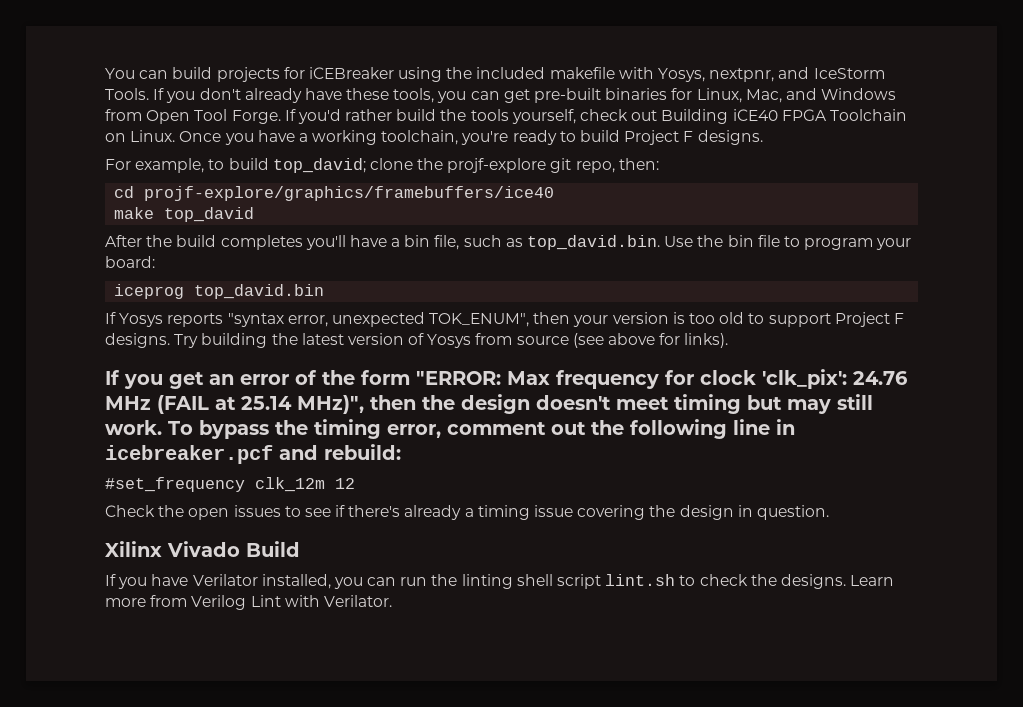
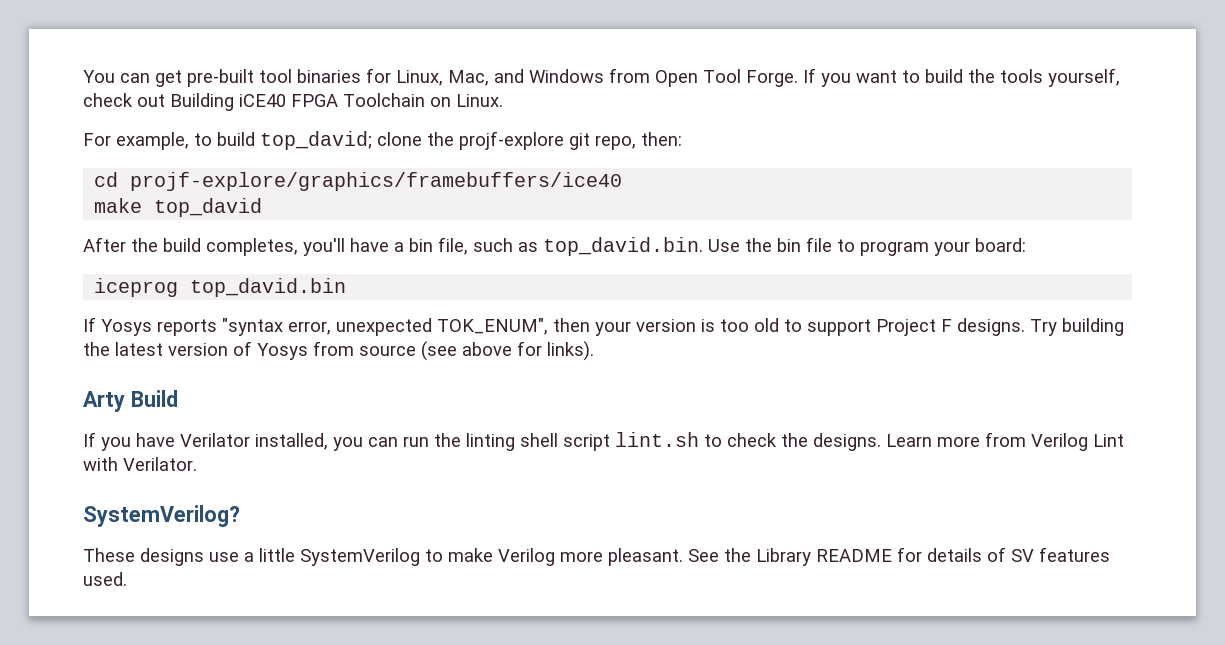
[172,67,885,82] [105,88,500,103] build projects for iCEBreaker using the included makefile with Yosys, nextpnr, and IceStorm Tools. If you don't already have these tools, you can -> (150, 78) none
(602, 95) none -> [259,69,292,83] tool
[297,109,393,124] you'd rather -> [821,70,920,87] you want to
[179,130,763,145] Once you have a working toolchain, you're ready to build Project F designs. -> (503, 100) none
[220,235,303,250] completes -> [206,238,298,256] completes,
[105,369,908,389] [105,394,873,414] [105,419,795,439] [105,444,401,464] [105,477,355,492] [105,505,829,520] [105,541,240,557] If you get an error of the form "ERROR: Max frequency for clock 'clk_pix': 24.76 MHz (FAIL at 25.14 MHz)", then the design doesn't meet timing but may still work. To bypass the timing error, comment out the following line in icebreaker.pcf and rebuild: // #set_frequency clk_12m 12 // Check the open issues to see if there's already a timing issue covering the design in question. // Xilinx Vivado -> [83,391,125,412] Arty
(392, 601) none -> [83,505,240,527] [83,547,1110,566] [83,572,127,586] // SystemVerilog? // These designs use a little SystemVerilog to make Verilog more pleasant. See the Library README for details of SV features used.

